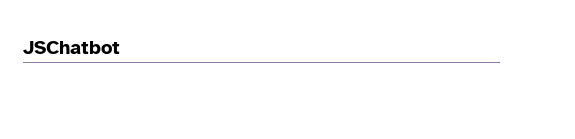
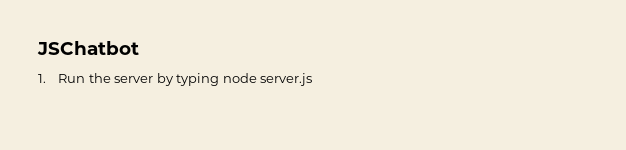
(120, 47) none -> [38,73,313,86] // 1. Run the server by typing node server.js

